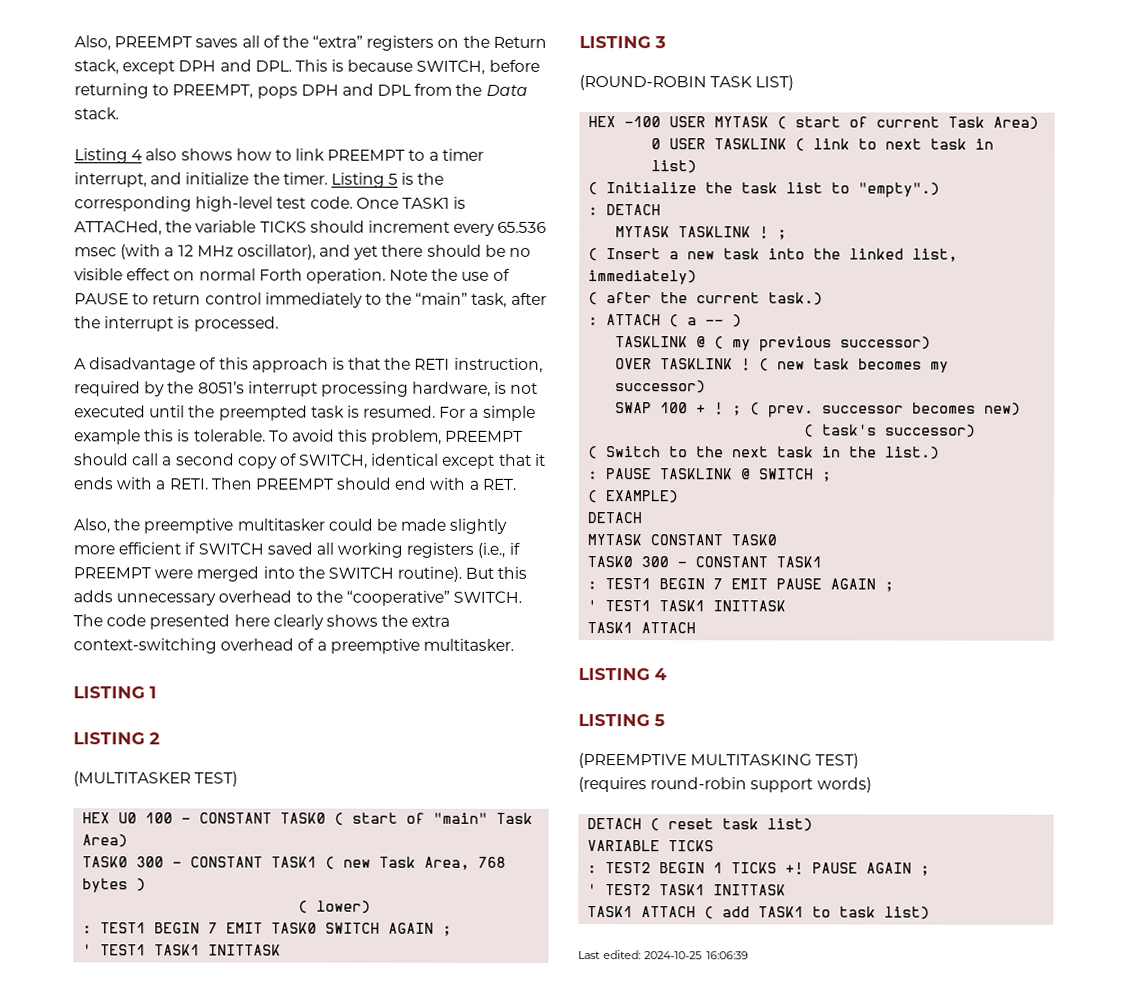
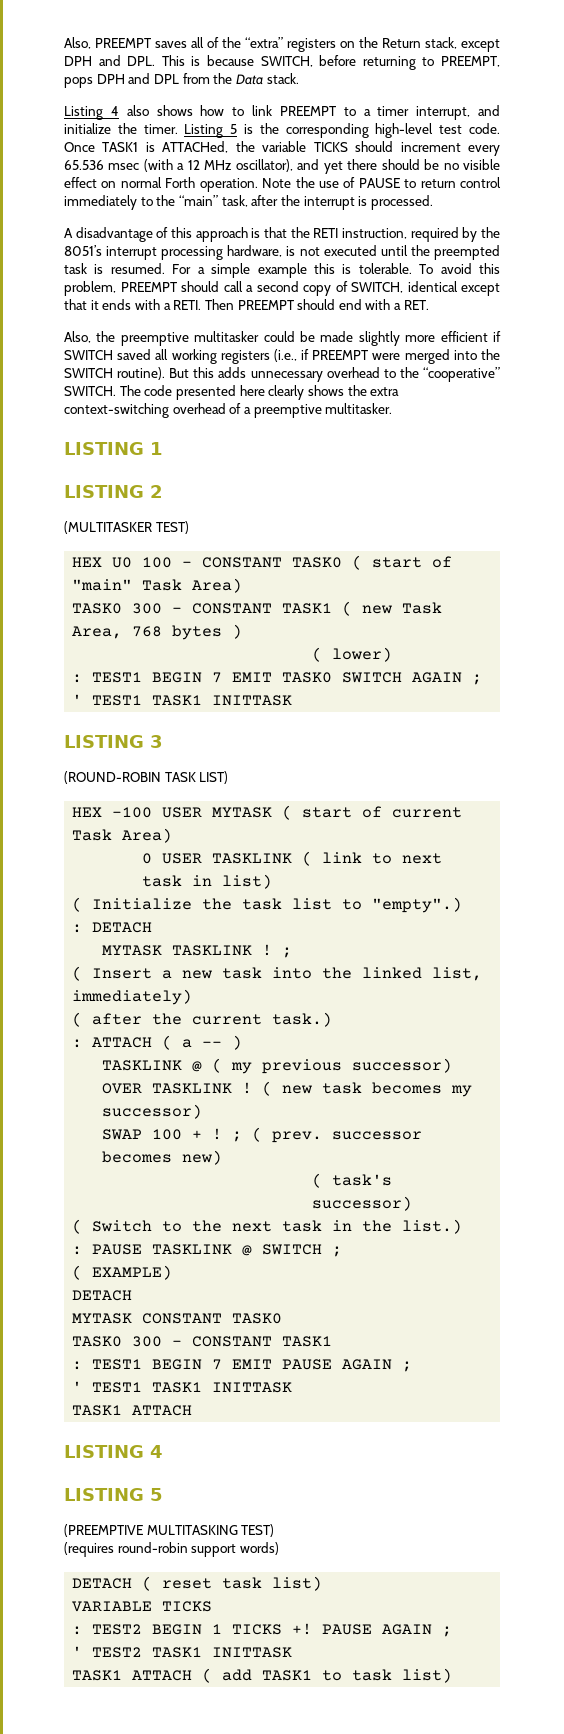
[578,950,749,960] // Last edited: 2024-10-25 16:06:39 -> (453, 1675) none

